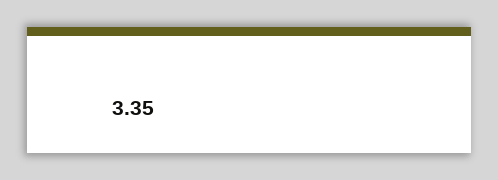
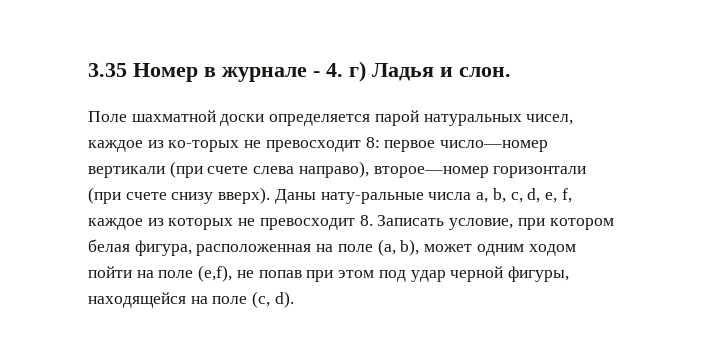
(154, 108) none -> [133,61,511,82] [88,110,574,126] [88,137,549,152] [88,161,587,178] [88,187,572,204] [88,215,614,230] [88,239,576,256] [88,265,569,282] [88,291,294,308] Номер в журнале - 4. г) Ладья и слон. // Поле шахматной доски определяется парой натуральных чисел, каждое из ко-торых не превосходит 8: первое число—номер вертикали (при счете слева направо), второе—номер горизонтали (при счете снизу вверх). Даны нату-ральные числа a, b, c, d, e, f, каждое из которых не превосходит 8. Записать условие, при котором белая фигура, расположенная на поле (a, b), может одним ходом пойти на поле (e,f), не попав при этом под удар черной фигуры, находящейся на поле (c, d).

